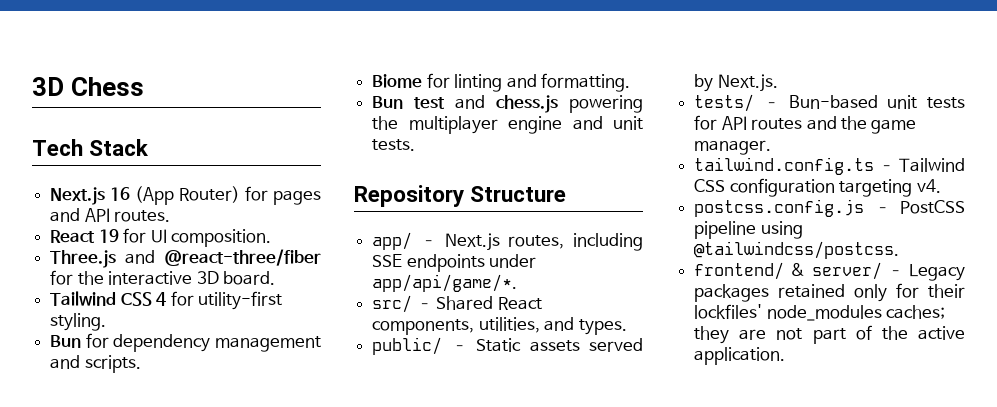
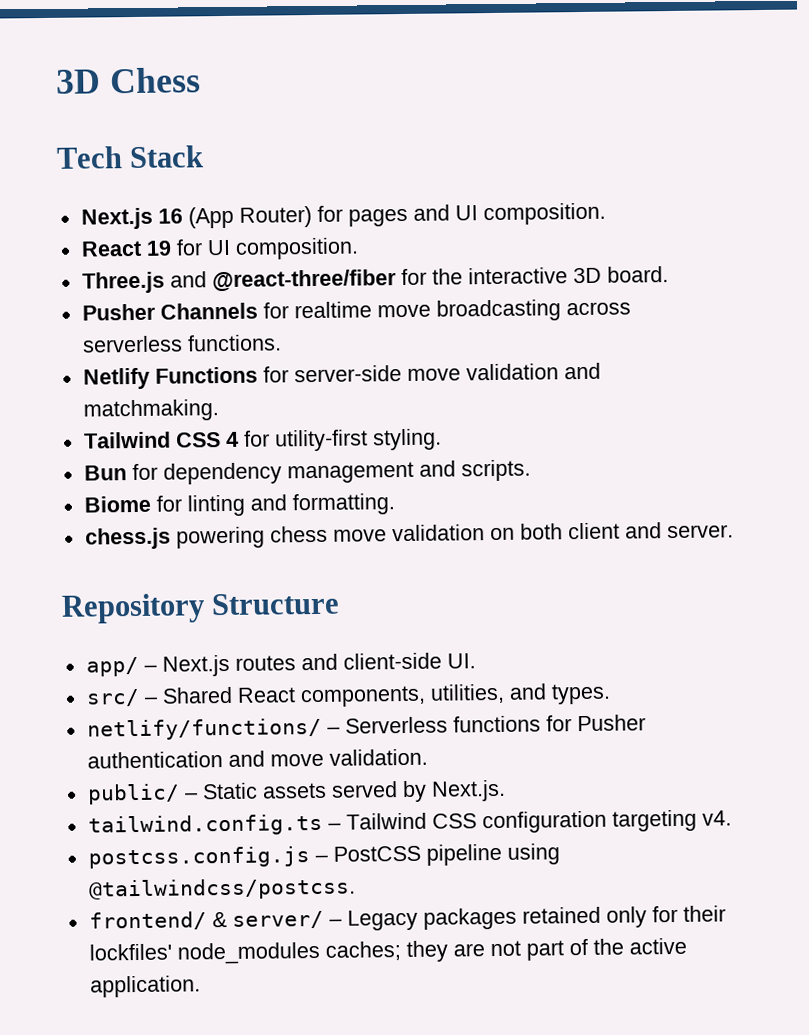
[84,208,171,222] API routes. -> [454,202,606,226] UI composition.
(275, 278) none -> [81,299,631,322] [81,334,282,353] [82,362,601,390] [82,399,219,422] // Pusher Channels for realtime move broadcasting across serverless functions. // Netlify Functions for server-side move validation and matchmaking.
[372,95,643,113] [372,116,643,134] [372,139,416,151] Bun test and chess.js powering the multiplayer engine and unit tests. -> [84,522,734,550] chess.js powering chess move validation on both client and server.
[508,233,643,251] [372,254,537,272] [372,274,518,292] routes, including SSE endpoints under app/api/game/*. -> [234,652,476,671] routes and client-side UI.
(627, 327) none -> [86,714,646,741] [86,748,428,769] // netlify/functions/ – Serverless functions for Pusher authentication and move validation.
[694,94,965,112] [694,115,917,134] [694,140,772,155] // tests/ – Bun-based unit tests for API routes and the game manager. -> (506, 790) none

